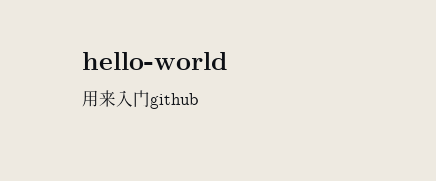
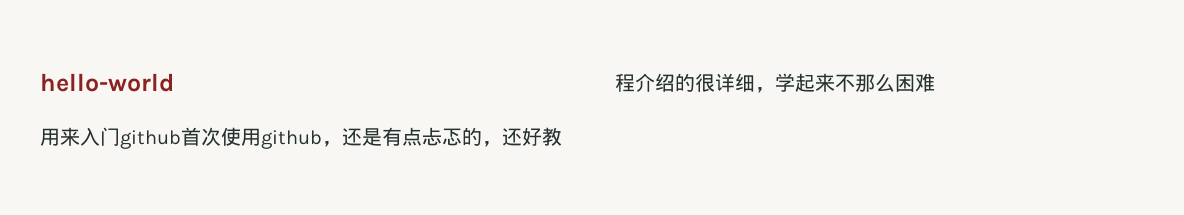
(198, 101) none -> [181,127,562,149] [615,73,935,93] 首次使用github，还是有点忐忑的，还好教程介绍的很详细，学起来不那么困难

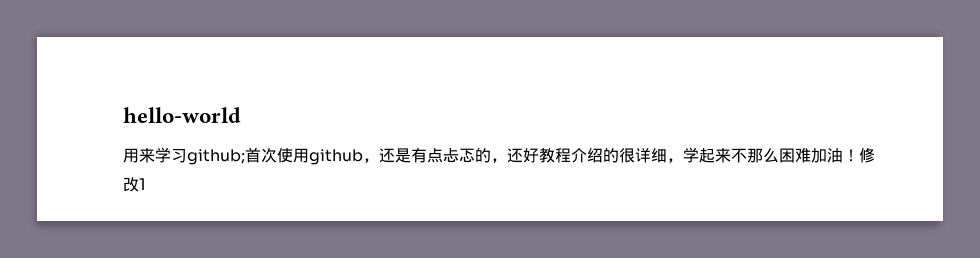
[80,127,181,149] 入门github -> [155,147,245,165] 学习github;
(935, 82) none -> [811,147,875,163] [123,177,146,192] 加油！修改1

